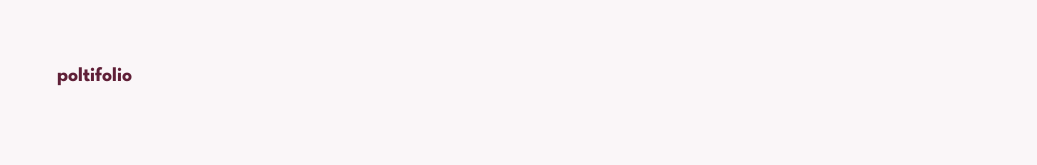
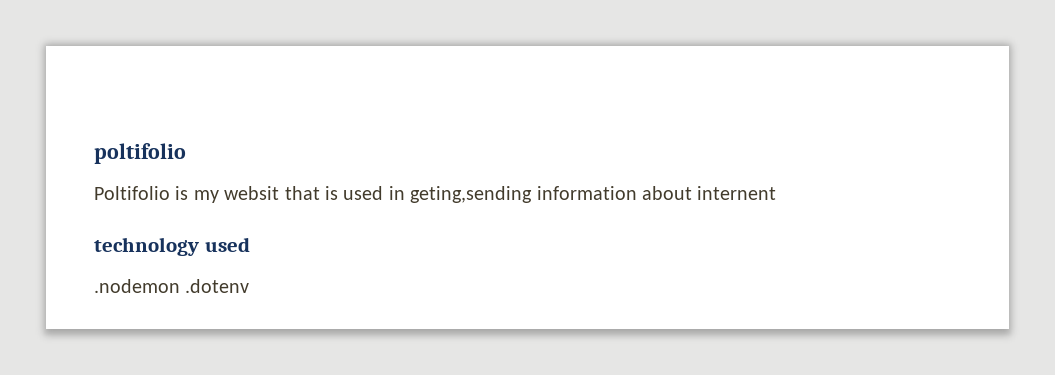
(132, 76) none -> [94,186,777,203] [94,237,250,256] [94,279,250,293] // Poltifolio is my websit that is used in geting,sending information about internent // technology used // .nodemon .dotenv

